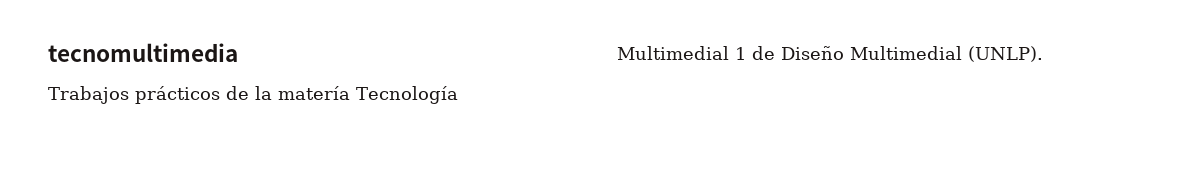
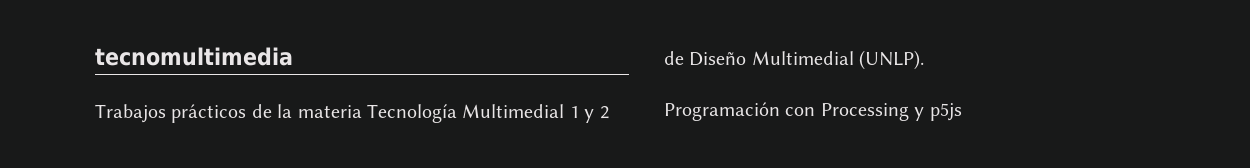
[278,86,350,100] matería -> [297,105,362,118] materia
(746, 53) none -> [584,106,609,123] y 2
(1043, 54) none -> [664,102,962,121] // Programación con Processing y p5js

